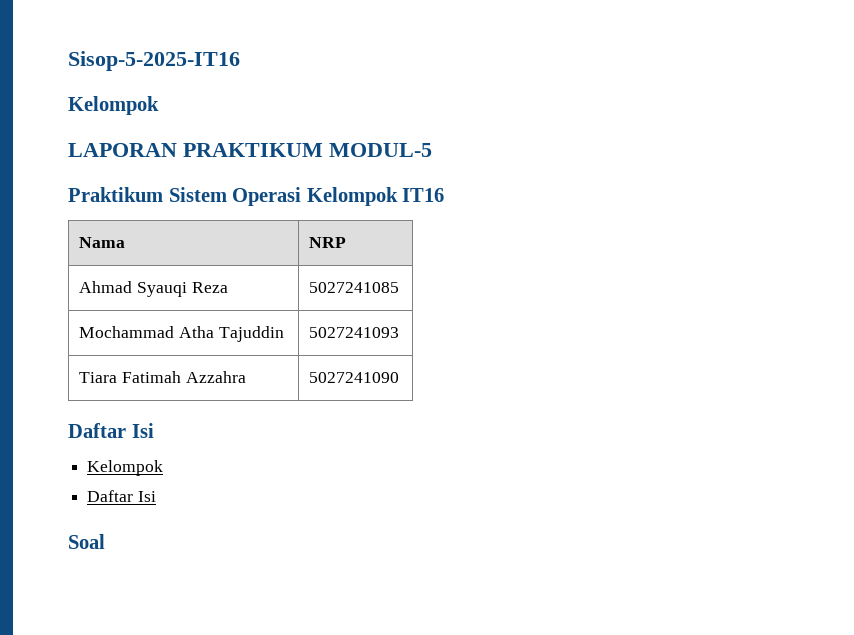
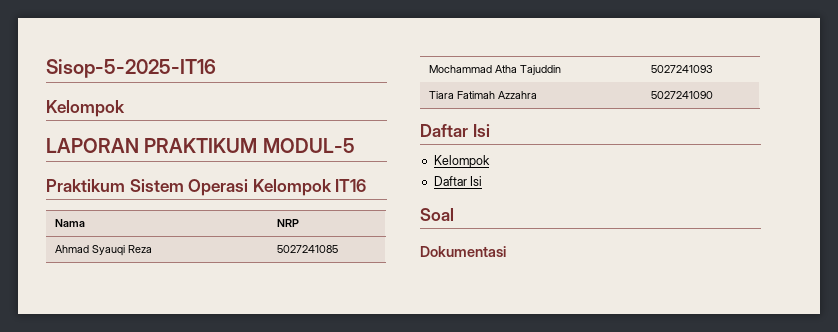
(105, 541) none -> [420,246,506,257] // Dokumentasi

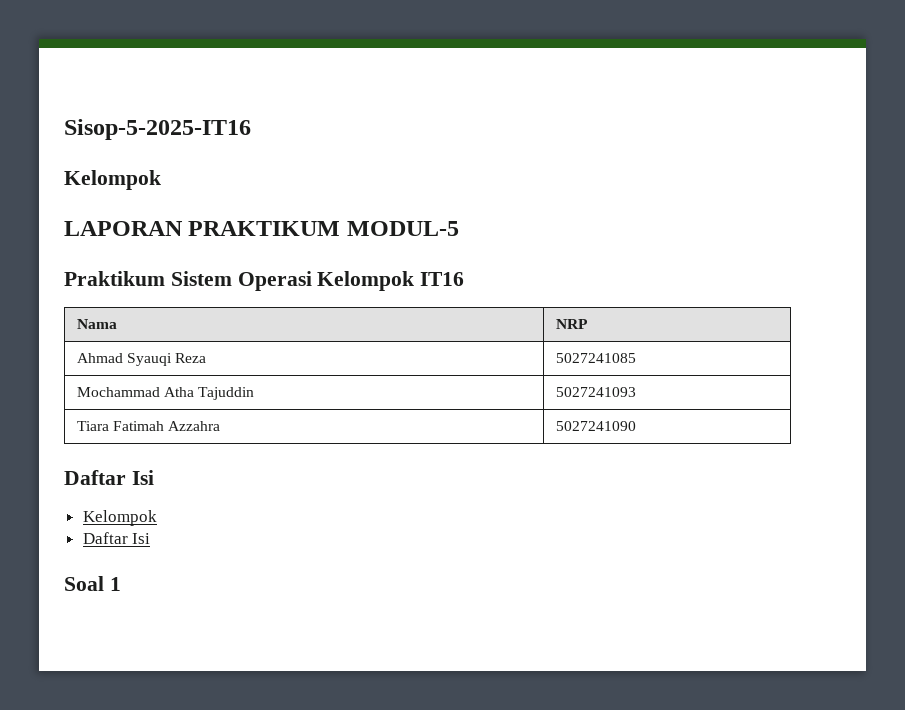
[420,246,506,257] // Dokumentasi -> [109,577,121,591] 1

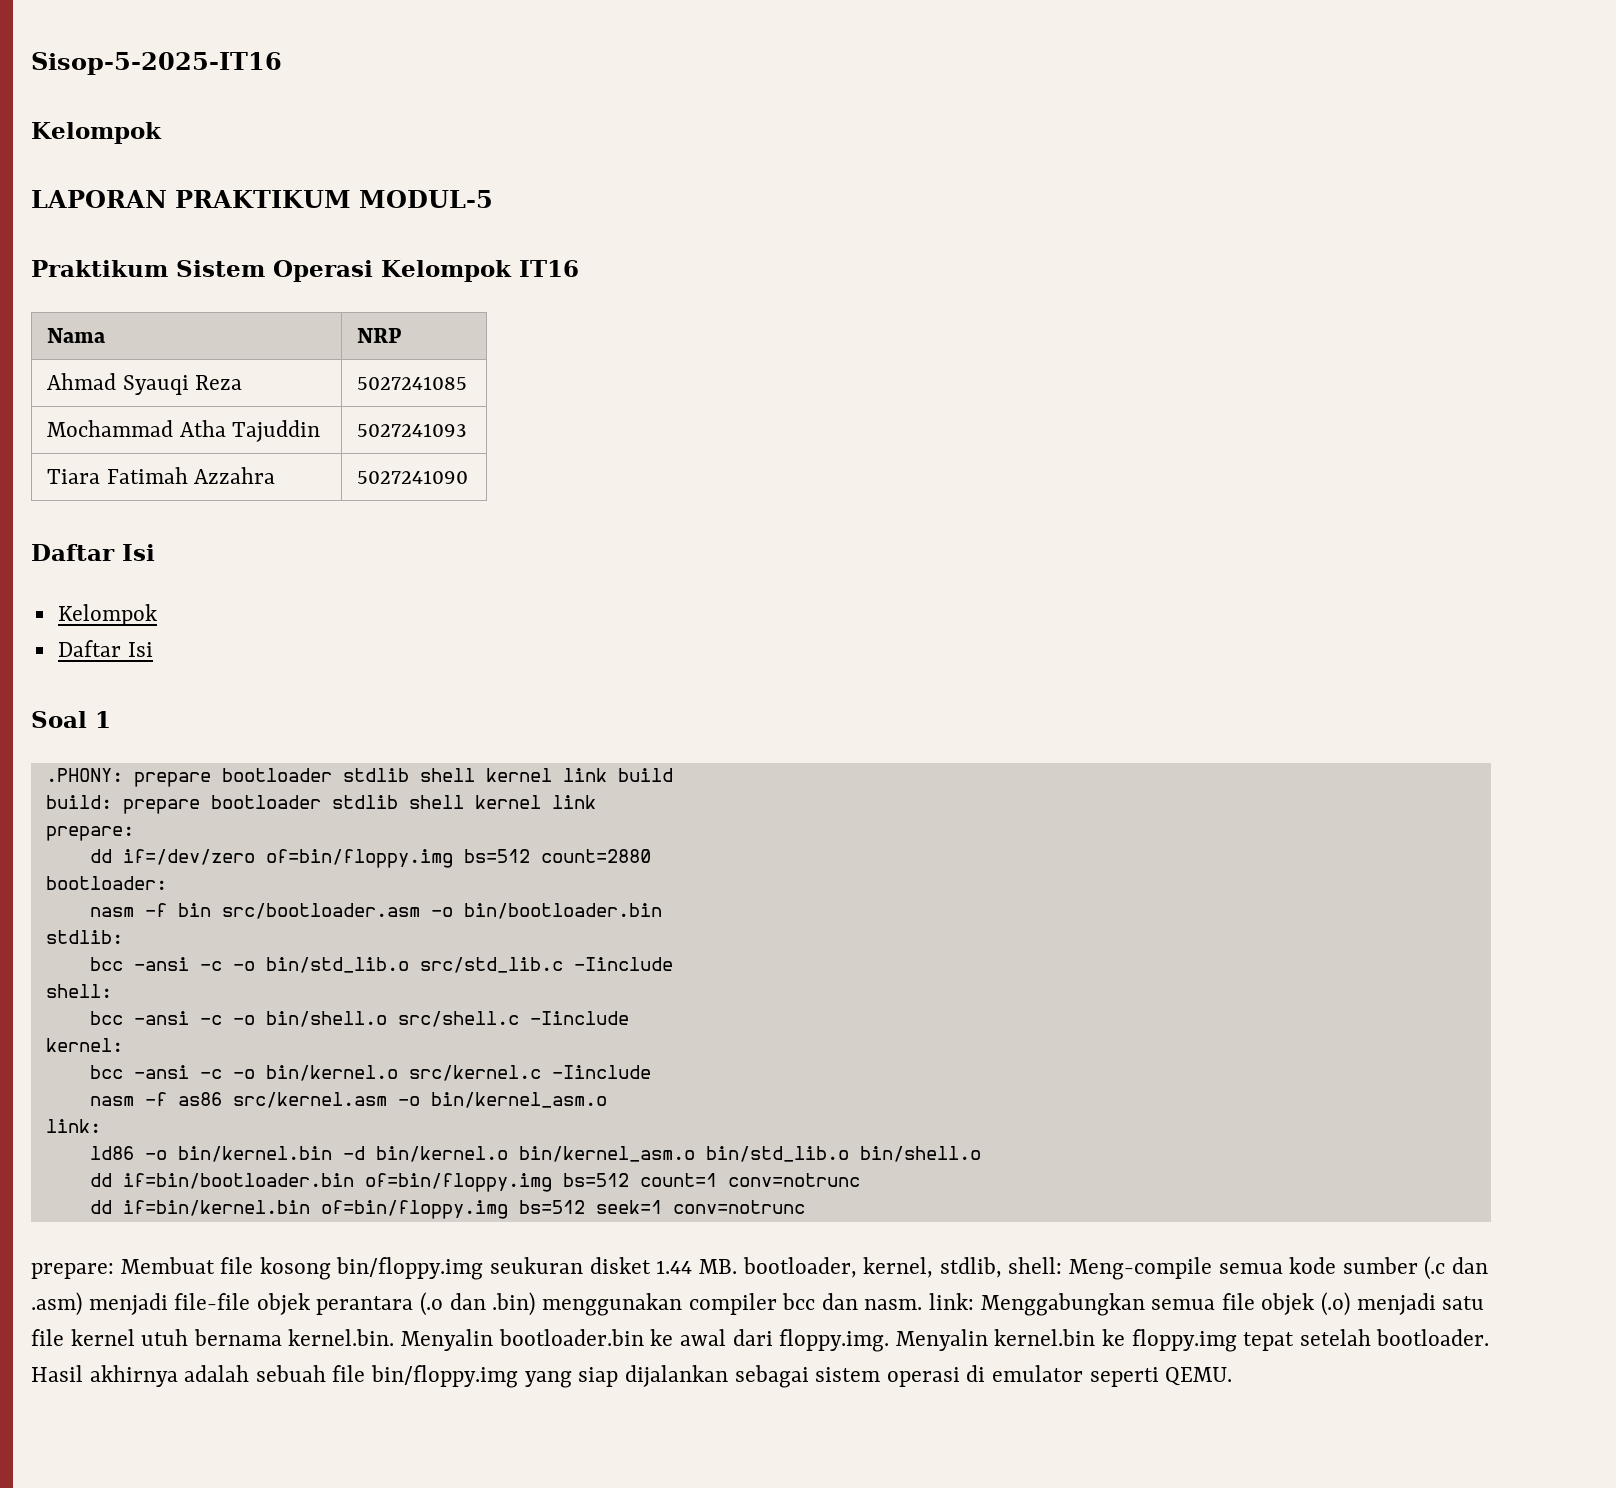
(121, 584) none -> [45,768,673,787] [45,795,596,814] [45,826,134,841] [89,849,651,868] [45,876,167,890] [89,903,662,919] [45,930,123,944] [89,957,673,973] [45,984,112,998] [89,1011,629,1027] [45,1038,123,1052] [89,1065,651,1081] [89,1092,607,1108] [45,1119,101,1133] [89,1146,981,1162] [89,1173,860,1192] [89,1200,805,1219] [31,1256,1489,1280] [31,1292,1485,1316] [31,1329,1490,1352] [31,1365,1233,1388] // .PHONY: prepare bootloader stdlib shell kernel link build // build: prepare bootloader stdlib shell kernel link // prepare: // dd if=/dev/zero of=bin/floppy.img bs=512 count=2880 // bootloader: // nasm -f bin src/bootloader.asm -o bin/bootloader.bin // stdlib: // bcc -ansi -c -o bin/std_lib.o src/std_lib.c -Iinclude // shell: // bcc -ansi -c -o bin/shell.o src/shell.c -Iinclude // kernel: // bcc -ansi -c -o bin/kernel.o src/kernel.c -Iinclude // nasm -f as86 src/kernel.asm -o bin/kernel_asm.o // link: // ld86 -o bin/kernel.bin -d bin/kernel.o bin/kernel_asm.o bin/std_lib.o bin/shell.o // dd if=bin/bootloader.bin of=bin/floppy.img bs=512 count=1 conv=notrunc // dd if=bin/kernel.bin of=bin/floppy.img bs=512 seek=1 conv=notrunc // prepare: Membuat file kosong bin/floppy.img seukuran disket 1.44 MB. bootloader, kernel, stdlib, shell: Meng-compile semua kode sumber (.c dan .asm) menjadi file-file objek perantara (.o dan .bin) menggunakan compiler bcc dan nasm. link: Menggabungkan semua file objek (.o) menjadi satu file kernel utuh bernama kernel.bin. Menyalin bootloader.bin ke awal dari floppy.img. Menyalin kernel.bin ke floppy.img tepat setelah bootloader. Hasil akhirnya adalah sebuah file bin/floppy.img yang siap dijalankan sebagai sistem operasi di emulator seperti QEMU.

